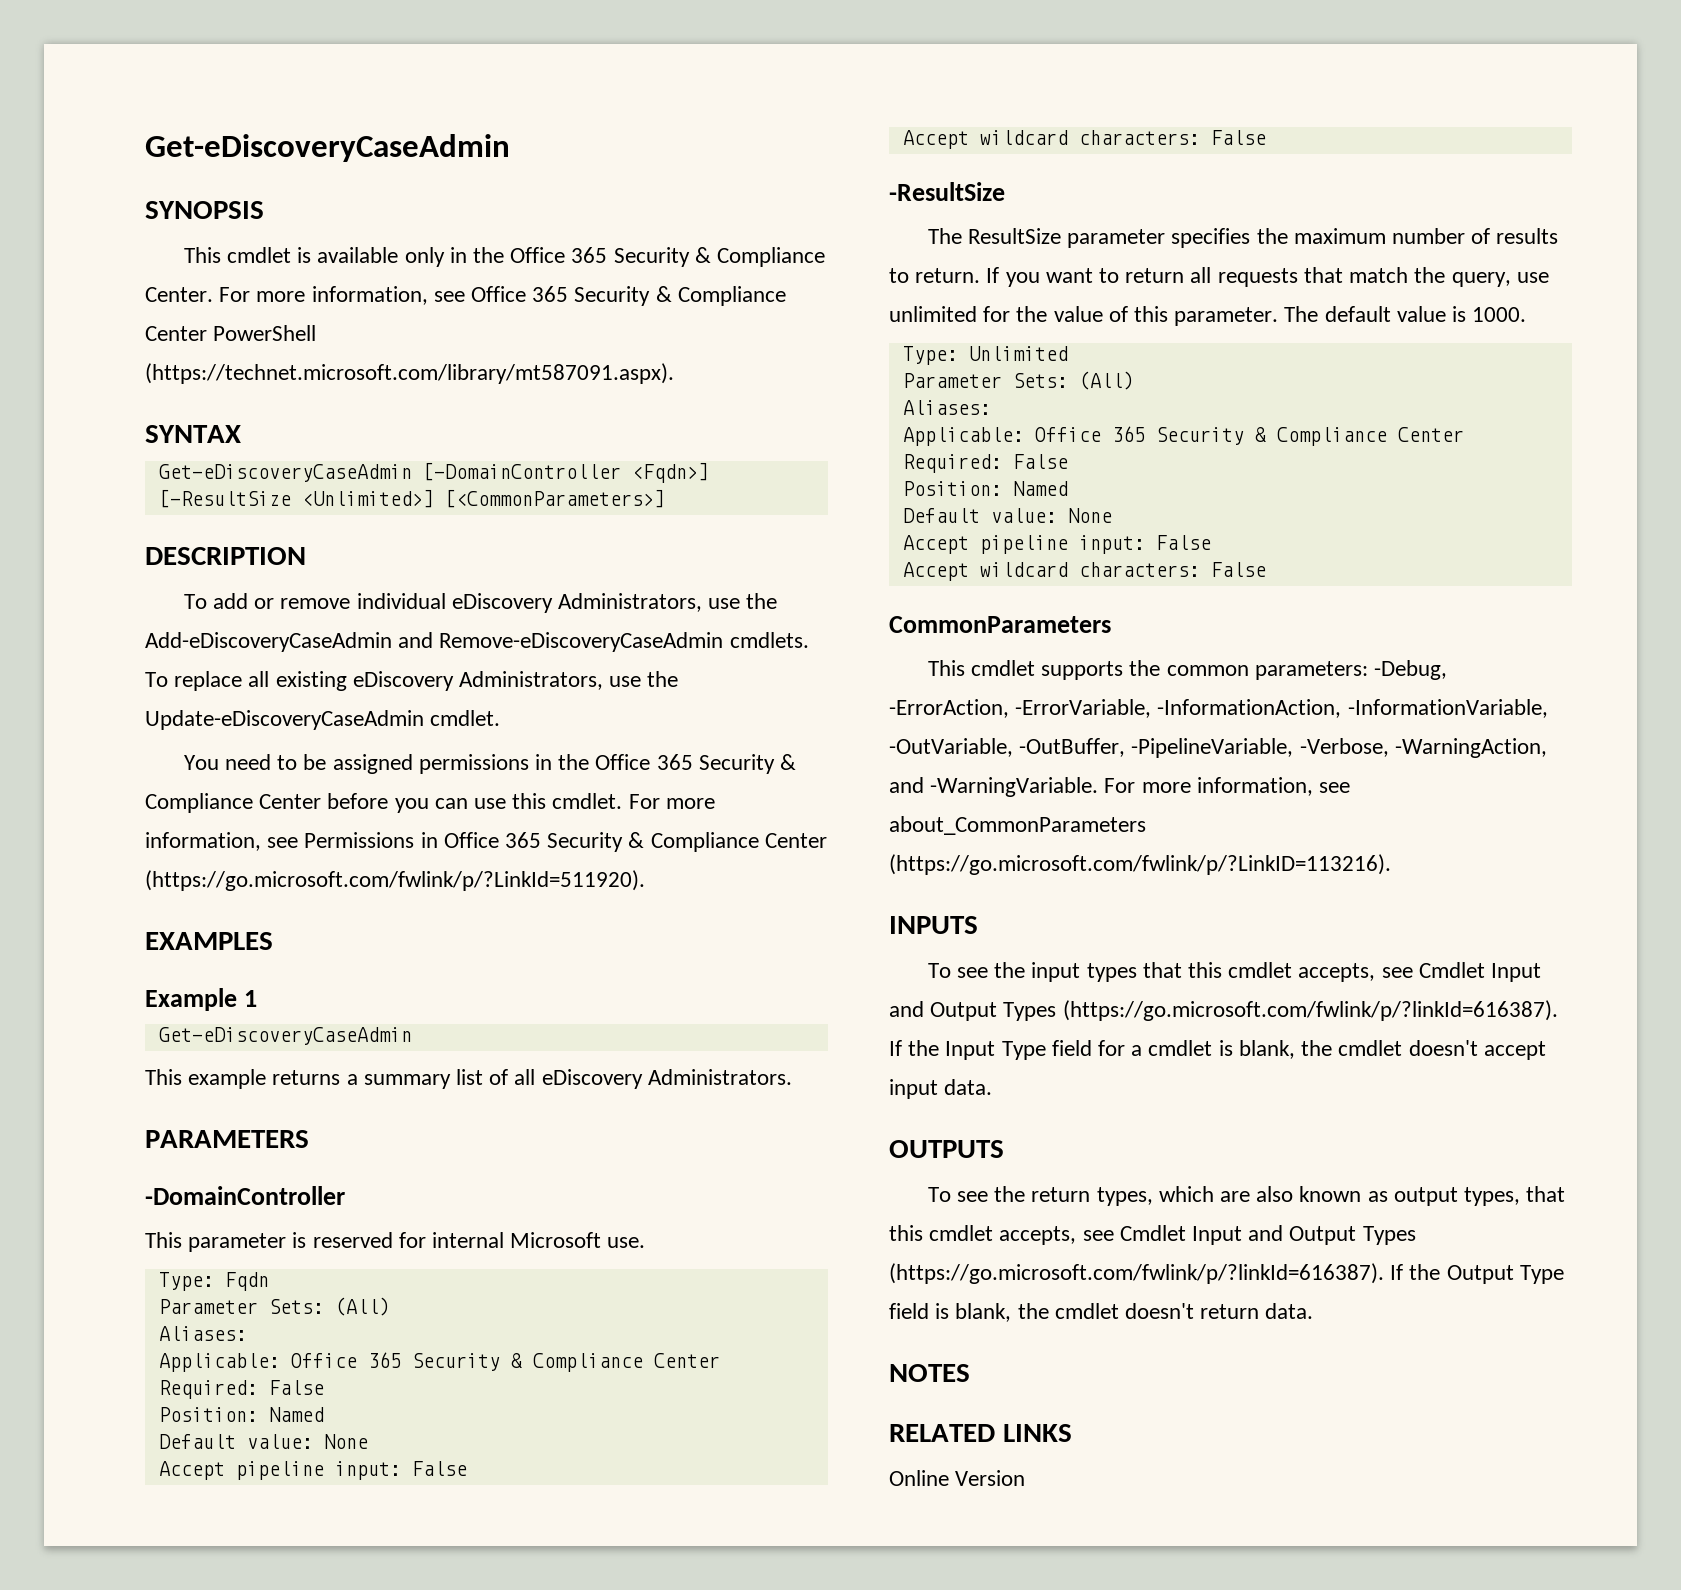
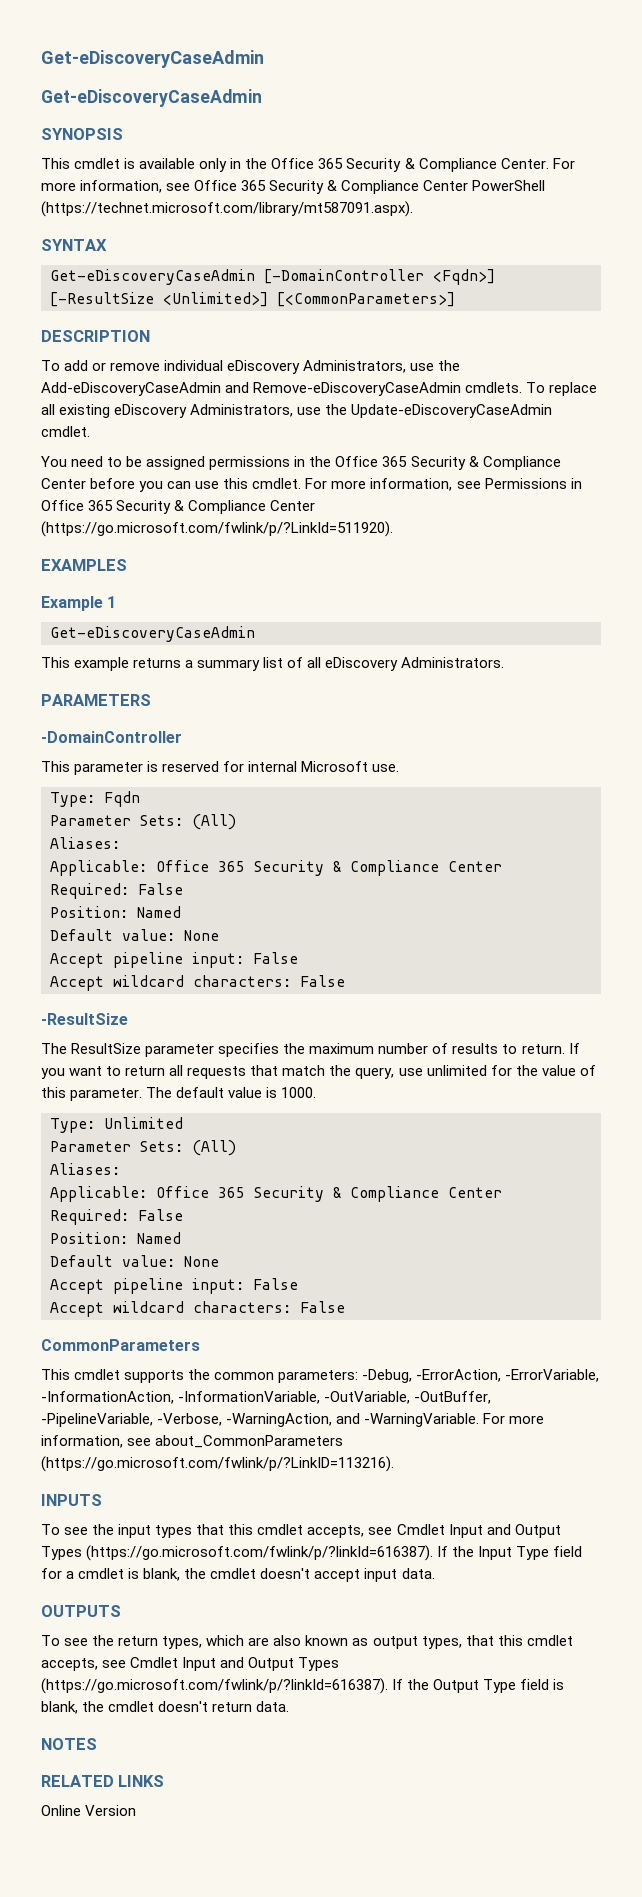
[145,134,510,162] Get-eDiscoveryCaseAdmin -> [41,50,264,68] [41,89,262,107] Get-eDiscoveryCaseAdmin // Get-eDiscoveryCaseAdmin

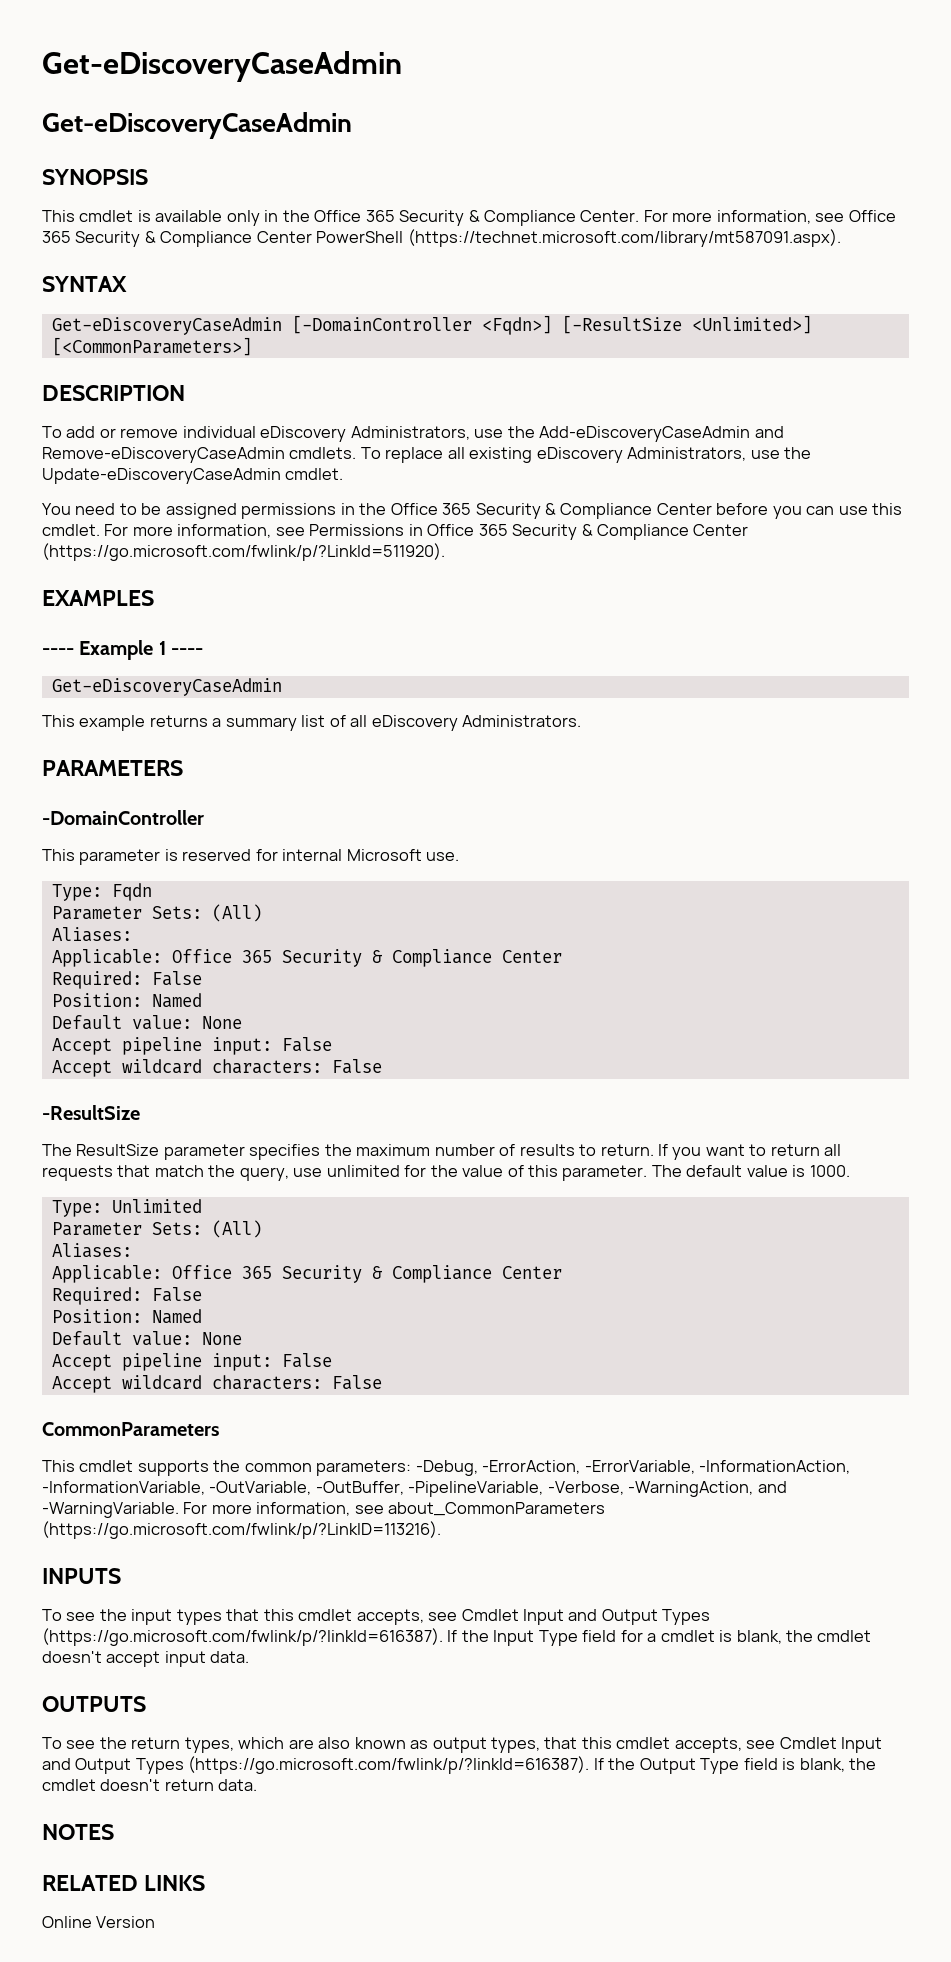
(127, 565) none -> [42,648,74,655] ----
(117, 602) none -> [171,648,204,655] ----

